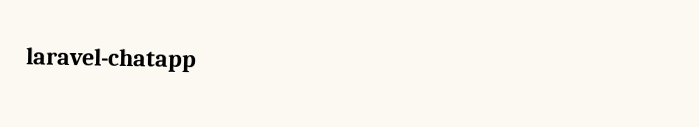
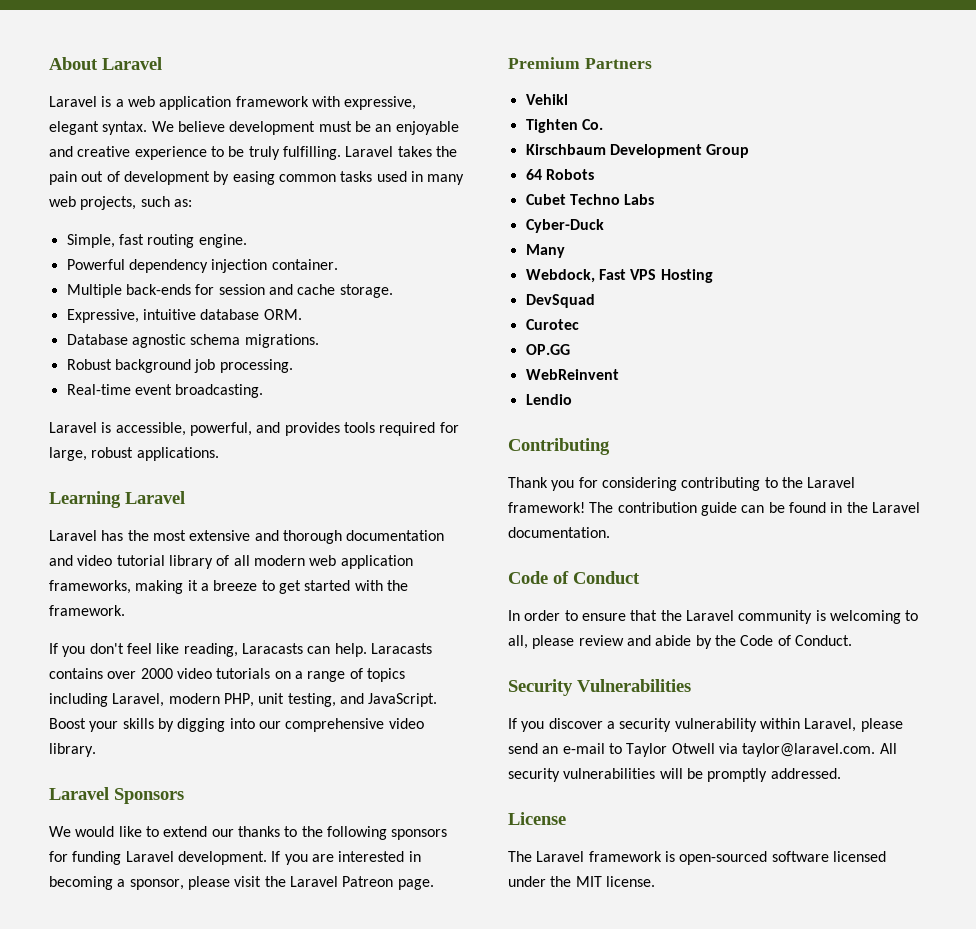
[25,47,197,73] laravel-chatapp -> [49,57,162,70] [49,96,417,110] [49,121,459,135] [49,146,457,160] [49,171,465,185] [49,196,192,210] [66,234,247,248] [66,259,338,273] [66,284,393,298] [66,309,302,323] [66,334,319,348] [66,359,293,373] [66,384,264,398] [49,422,459,436] [49,447,219,461] [49,491,185,508] [49,530,445,544] [49,555,413,569] [49,580,408,594] [49,605,125,616] [49,643,432,657] [49,668,405,682] [49,693,438,707] [49,718,424,732] [49,743,96,757] [49,787,184,804] [49,826,448,840] [49,851,421,865] [49,876,434,890] [508,57,652,69] [525,94,568,105] [525,119,603,133] [525,144,750,158] [525,169,594,180] [525,194,655,205] [525,219,604,233] [525,244,565,258] [525,269,713,283] [525,294,595,308] [525,319,579,330] [525,344,570,355] [525,369,619,380] [525,394,572,405] [508,438,610,455] [508,477,856,491] [508,502,920,516] [508,527,610,538] [508,571,640,584] [508,610,919,624] [508,635,852,649] [508,679,691,696] [508,718,903,732] [508,743,897,757] [508,768,841,782] [508,812,566,825] [508,851,886,865] [508,876,655,887] About Laravel // Laravel is a web application framework with expressive, elegant syntax. We believe development must be an enjoyable and creative experience to be truly fulfilling. Laravel takes the pain out of development by easing common tasks used in many web projects, such as: // Simple, fast routing engine. // Powerful dependency injection container. // Multiple back-ends for session and cache storage. // Expressive, intuitive database ORM. // Database agnostic schema migrations. // Robust background job processing. // Real-time event broadcasting. // Laravel is accessible, powerful, and provides tools required for large, robust applications. // Learning Laravel // Laravel has the most extensive and thorough documentation and video tutorial library of all modern web application frameworks, making it a breeze to get started with the framework. // If you don't feel like reading, Laracasts can help. Laracasts contains over 2000 video tutorials on a range of topics including Laravel, modern PHP, unit testing, and JavaScript. Boost your skills by digging into our comprehensive video library. // Laravel Sponsors // We would like to extend our thanks to the following sponsors for funding Laravel development. If you are interested in becoming a sponsor, please visit the Laravel Patreon page. // Premium Partners // Vehikl // Tighten Co. // Kirschbaum Development Group // 64 Robots // Cubet Techno Labs // Cyber-Duck // Many // Webdock, Fast VPS Hosting // DevSquad // Curotec // OP.GG // WebReinvent // Lendio // Contributing // Thank you for considering contributing to the Laravel framework! The contribution guide can be found in the Laravel documentation. // Code of Conduct // In order to ensure that the Laravel community is welcoming to all, please review and abide by the Code of Conduct. // Security Vulnerabilities // If you discover a security vulnerability within Laravel, please send an e-mail to Taylor Otwell via taylor@laravel.com. All security vulnerabilities will be promptly addressed. // License // The Laravel framework is open-sourced software licensed under the MIT license.

